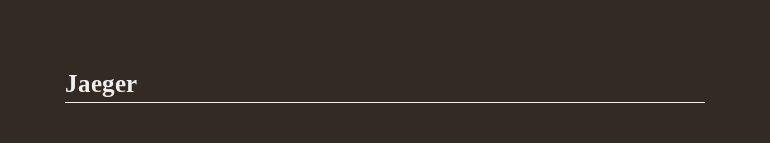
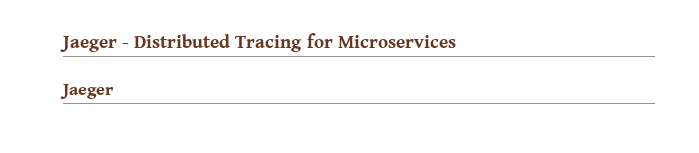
[65,75,137,97] Jaeger -> [60,33,456,52] [60,84,114,99] Jaeger - Distributed Tracing for Microservices // Jaeger

